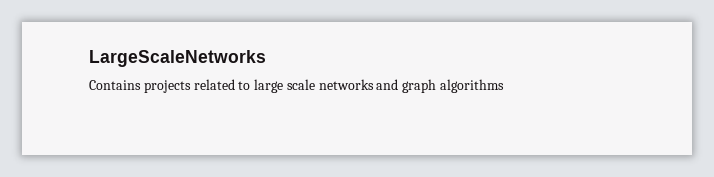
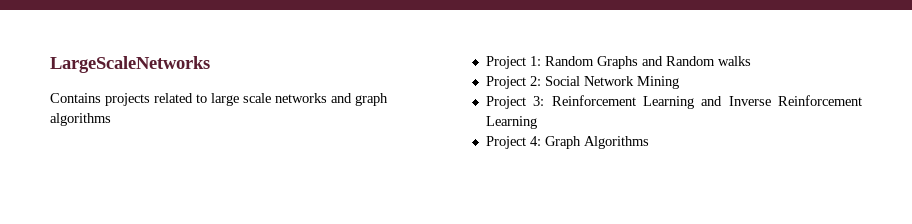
(505, 86) none -> [485,56,751,69] [485,76,679,89] [485,95,862,109] [485,116,537,129] [485,136,649,149] // Project 1: Random Graphs and Random walks // Project 2: Social Network Mining // Project 3: Reinforcement Learning and Inverse Reinforcement Learning // Project 4: Graph Algorithms

